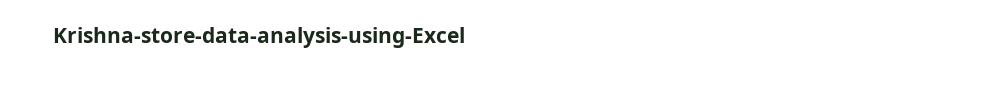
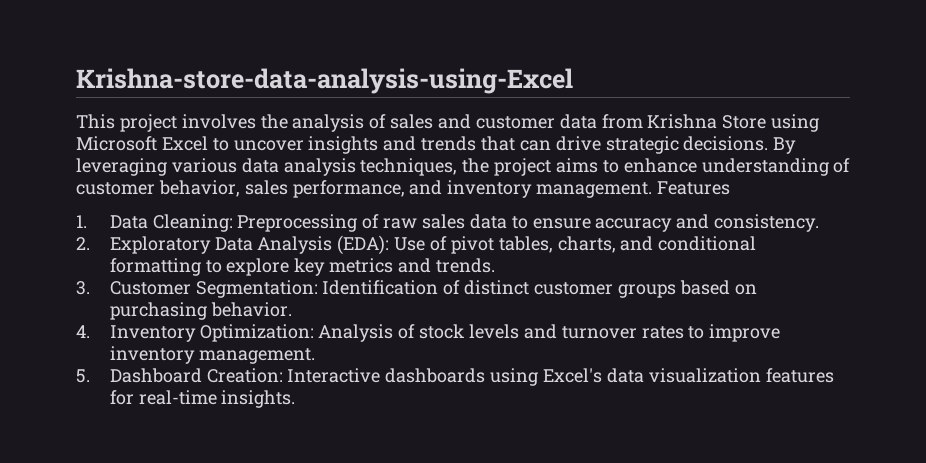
(465, 37) none -> [76,114,820,132] [76,136,797,154] [76,158,851,176] [76,180,731,198] [76,214,820,232] [76,235,757,255] [109,258,495,276] [76,280,757,298] [109,302,292,320] [76,324,781,342] [109,346,315,364] [76,368,834,386] [109,390,296,408] // This project involves the analysis of sales and customer data from Krishna Store using Microsoft Excel to uncover insights and trends that can drive strategic decisions. By leveraging various data analysis techniques, the project aims to enhance understanding of customer behavior, sales performance, and inventory management. Features // 1. Data Cleaning: Preprocessing of raw sales data to ensure accuracy and consistency. // 2. Exploratory Data Analysis (EDA): Use of pivot tables, charts, and conditional formatting to explore key metrics and trends. // 3. Customer Segmentation: Identification of distinct customer groups based on purchasing behavior. // 4. Inventory Optimization: Analysis of stock levels and turnover rates to improve inventory management. // 5. Dashboard Creation: Interactive dashboards using Excel's data visualization features for real-time insights.

